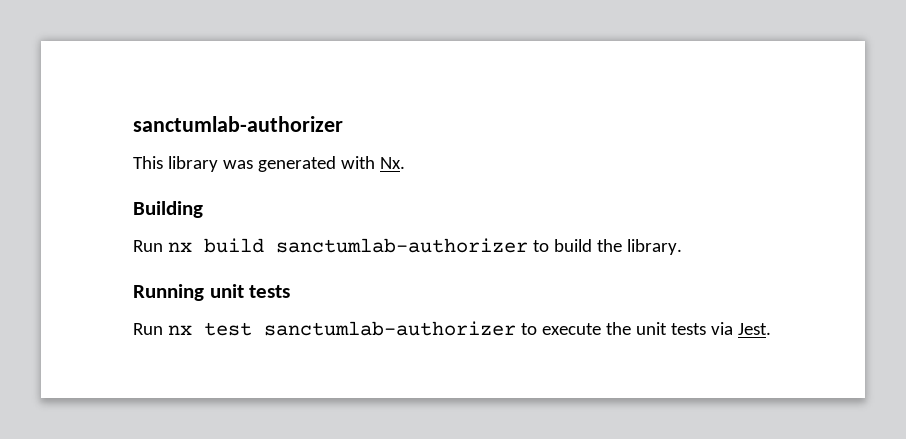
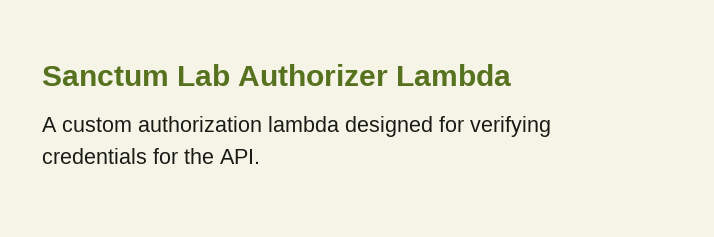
[133,116,343,132] [133,156,405,172] [133,201,203,218] [133,238,682,255] [133,284,291,301] [133,321,771,336] sanctumlab-authorizer // This library was generated with Nx. // Building // Run nx build sanctumlab-authorizer to build the library. // Running unit tests // Run nx test sanctumlab-authorizer to execute the unit tests via Jest. -> [42,64,512,86] [42,116,551,137] [42,148,260,164] Sanctum Lab Authorizer Lambda // A custom authorization lambda designed for verifying credentials for the API.

